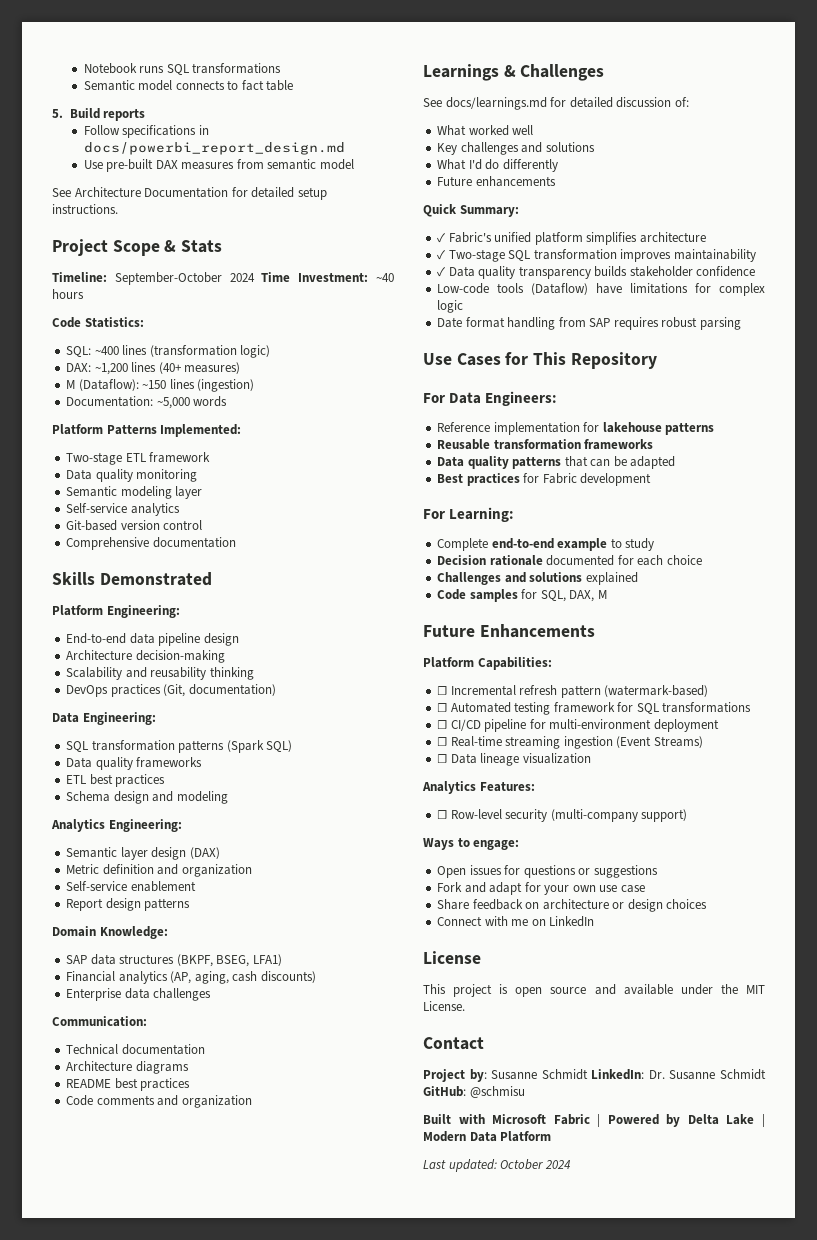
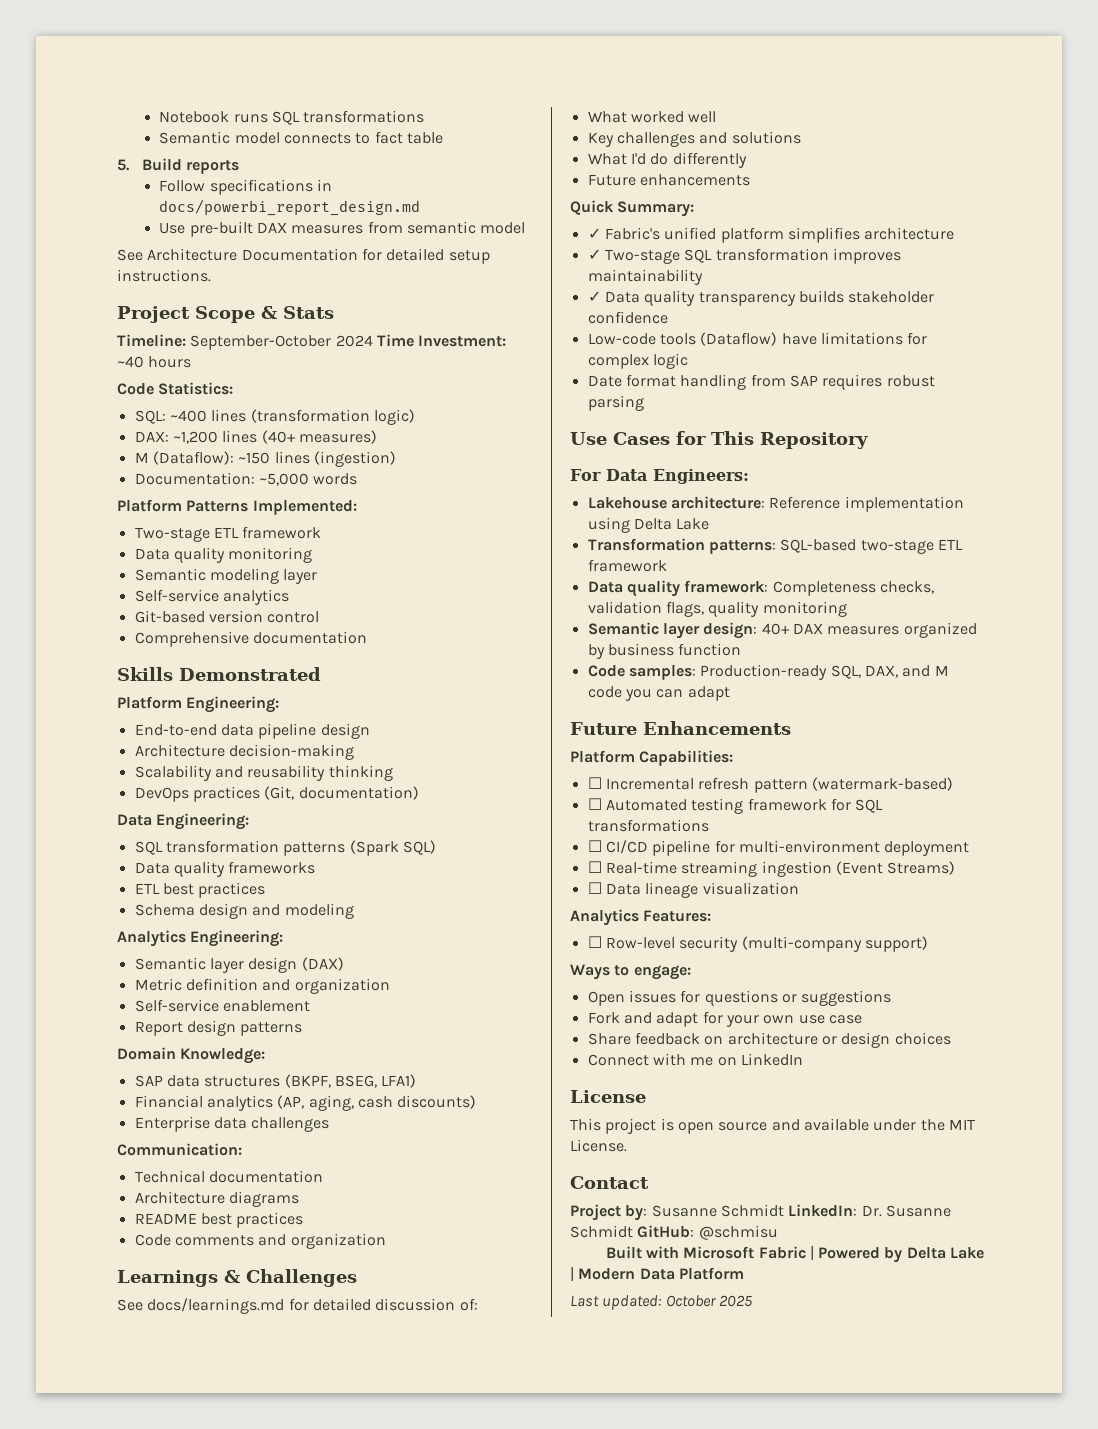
[437,422,715,435] [437,439,654,450] [437,456,676,469] [437,473,652,486] [423,507,515,522] [437,538,655,551] [437,555,702,566] [437,572,638,585] [437,589,538,602] Reference implementation for lakehouse patterns // Reusable transformation frameworks // Data quality patterns that can be adapted // Best practices for Fabric development // For Learning: // Complete end-to-end example to study // Decision rationale documented for each choice // Challenges and solutions explained // Code samples for -> [587,496,964,512] [587,517,710,533] [587,538,963,554] [587,559,667,572] [587,580,934,597] [587,601,847,617] [587,622,977,639] [587,643,742,659] [587,664,828,680] Lakehouse architecture: Reference implementation using Delta Lake // Transformation patterns: SQL-based two-stage ETL framework // Data quality framework: Completeness checks, validation flags, quality monitoring // Semantic layer design: 40+ DAX measures organized by business function // Code samples: Production-ready
[597,590,607,599] M -> [902,665,949,677] [587,686,730,701] and M code you can adapt
[544,1160,570,1169] 2024 -> [718,1295,752,1307] 2025

